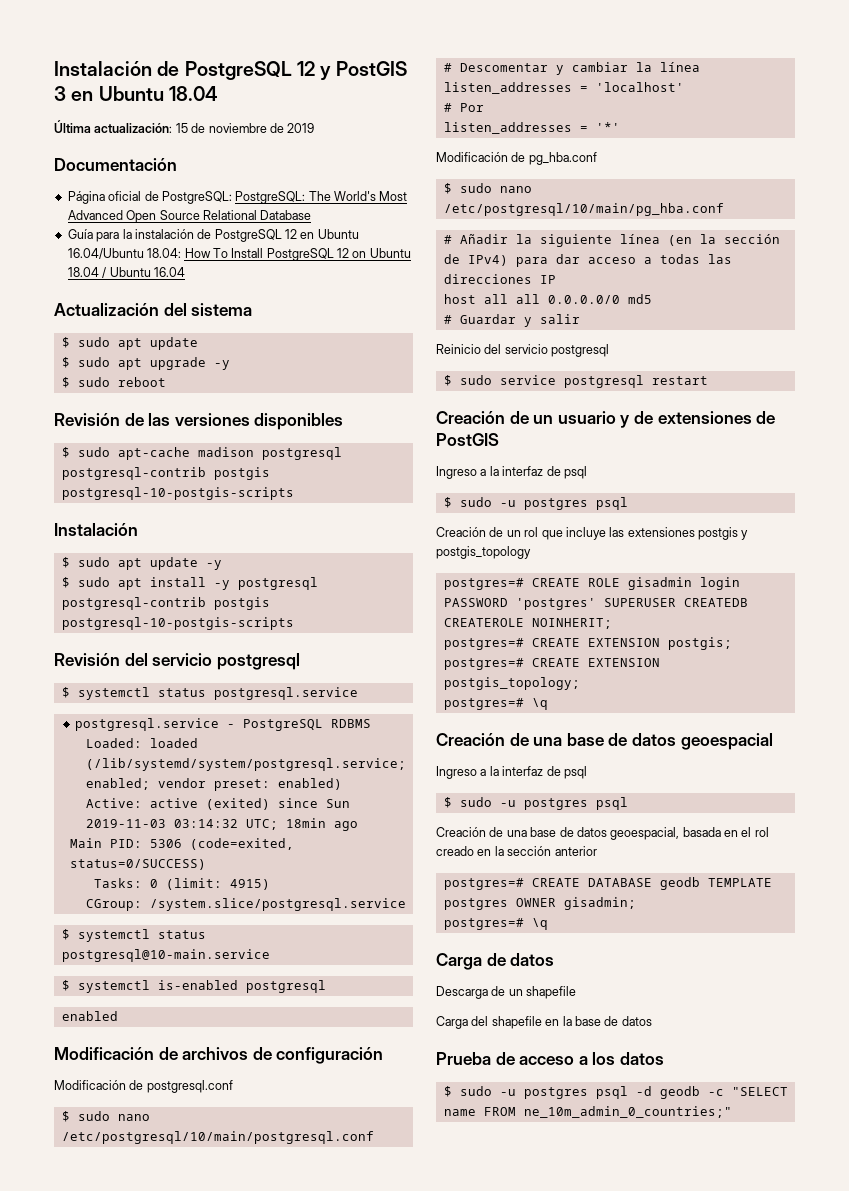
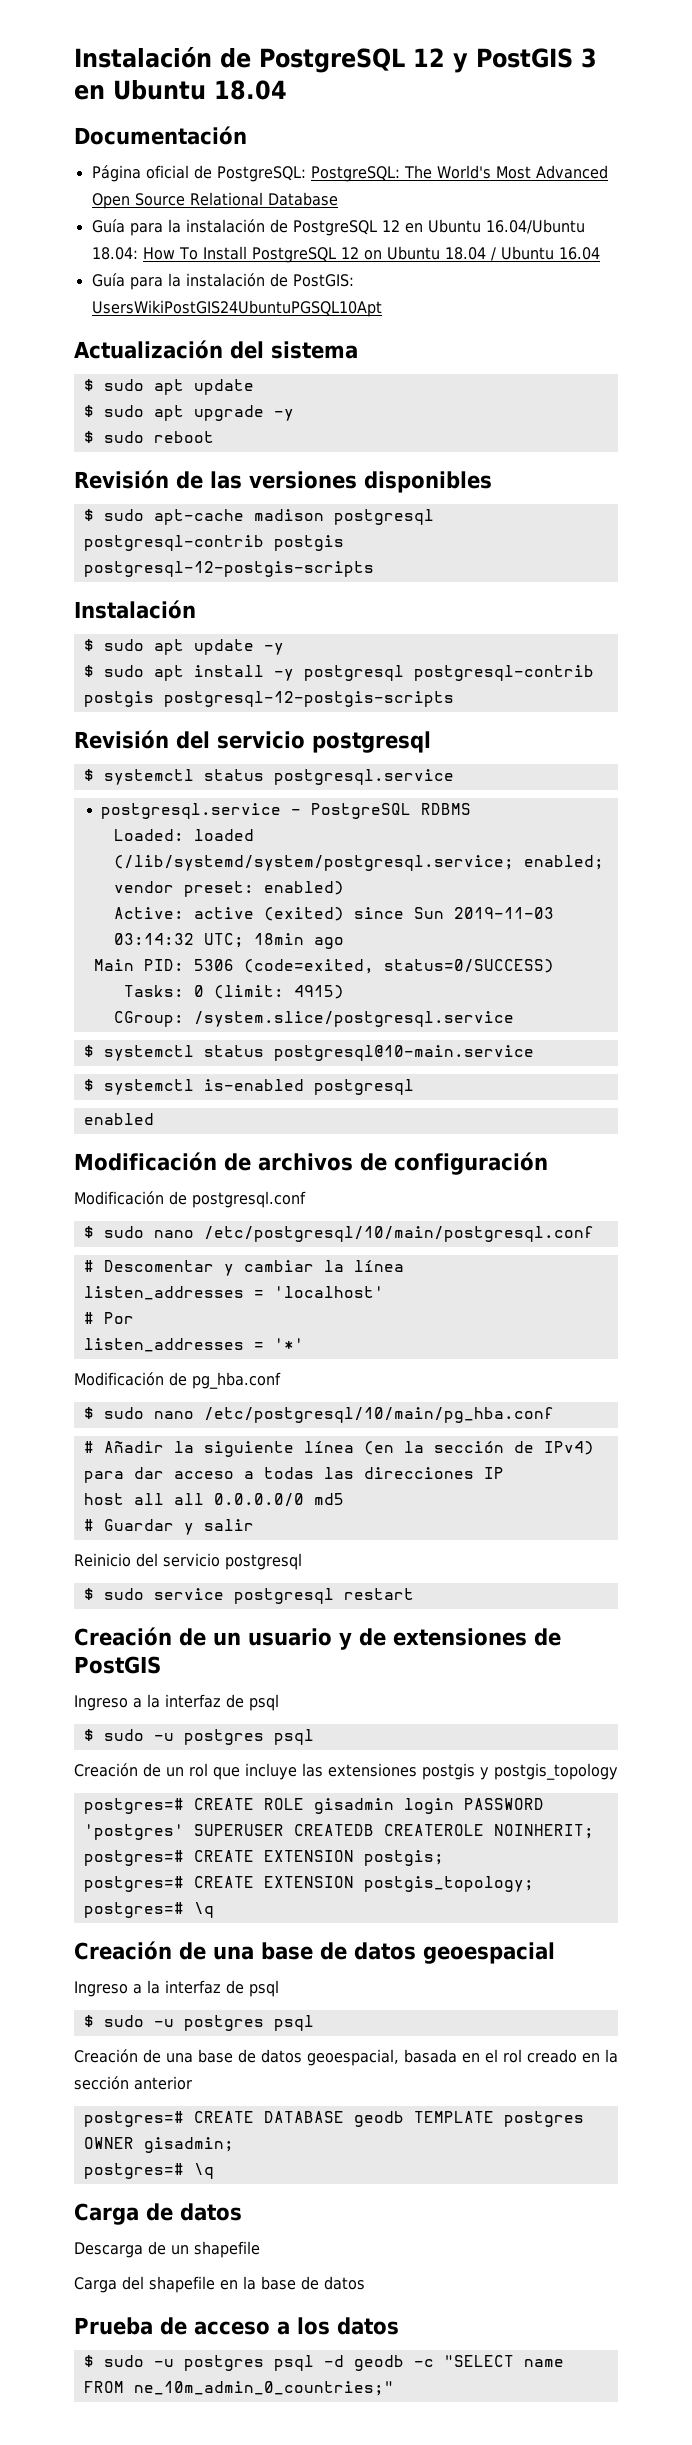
[54,120,315,133] // Última actualización: 15 de noviembre de 2019 -> (287, 90) none
(185, 272) none -> [91,273,354,290] [91,300,382,317] // Guía para la instalación de PostGIS: UsersWikiPostGIS24UbuntuPGSQL10Apt
[61,487,294,500] postgresql-10-postgis-scripts -> [83,561,374,577] postgresql-12-postgis-scripts
[61,617,294,630] postgresql-10-postgis-scripts -> [163,691,454,707] postgresql-12-postgis-scripts

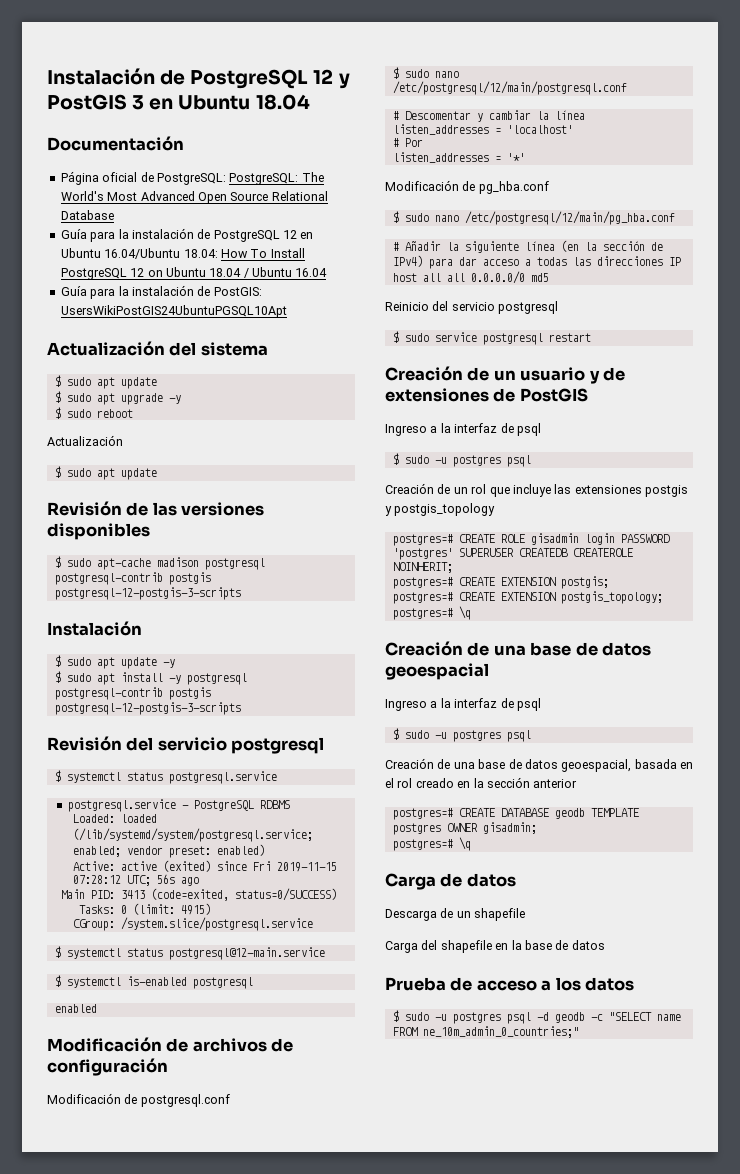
(214, 437) none -> [47,435,123,446] [54,466,157,480] // Actualización // $ sudo apt update
[83,561,374,577] postgresql-12-postgis-scripts -> [54,587,241,600] postgresql-12-postgis-3-scripts
[163,691,454,707] postgresql-12-postgis-scripts -> [54,702,241,715] postgresql-12-postgis-3-scripts
[413,907,554,919] [113,933,304,948] Sun 2019-11-03 03:14:32 UTC; 18min -> [252,861,337,872] [72,874,175,886] Fri 2019-11-15 07:28:12 UTC; 56s
[193,959,234,971] 5306 -> [120,890,145,899] 3413
[273,1045,534,1061] postgresql@10-main.service -> [168,947,325,960] postgresql@12-main.service
[203,1226,594,1242] /etc/postgresql/10/main/postgresql.conf -> [392,81,627,95] /etc/postgresql/12/main/postgresql.conf
[203,1407,554,1423] /etc/postgresql/10/main/pg_hba.conf -> [464,211,675,225] /etc/postgresql/12/main/pg_hba.conf
[83,1519,254,1535] // # Guardar y salir -> (549, 277) none

